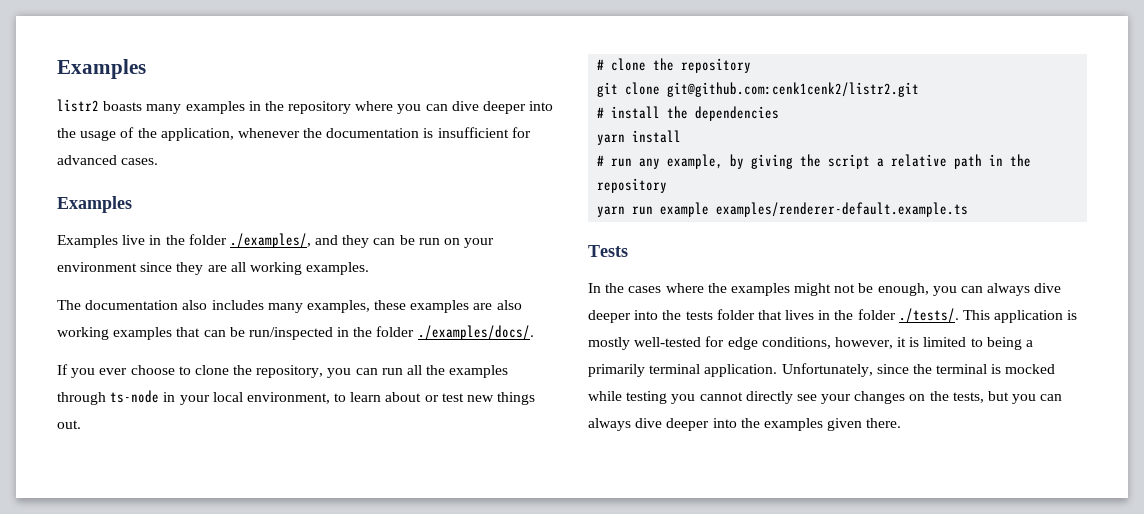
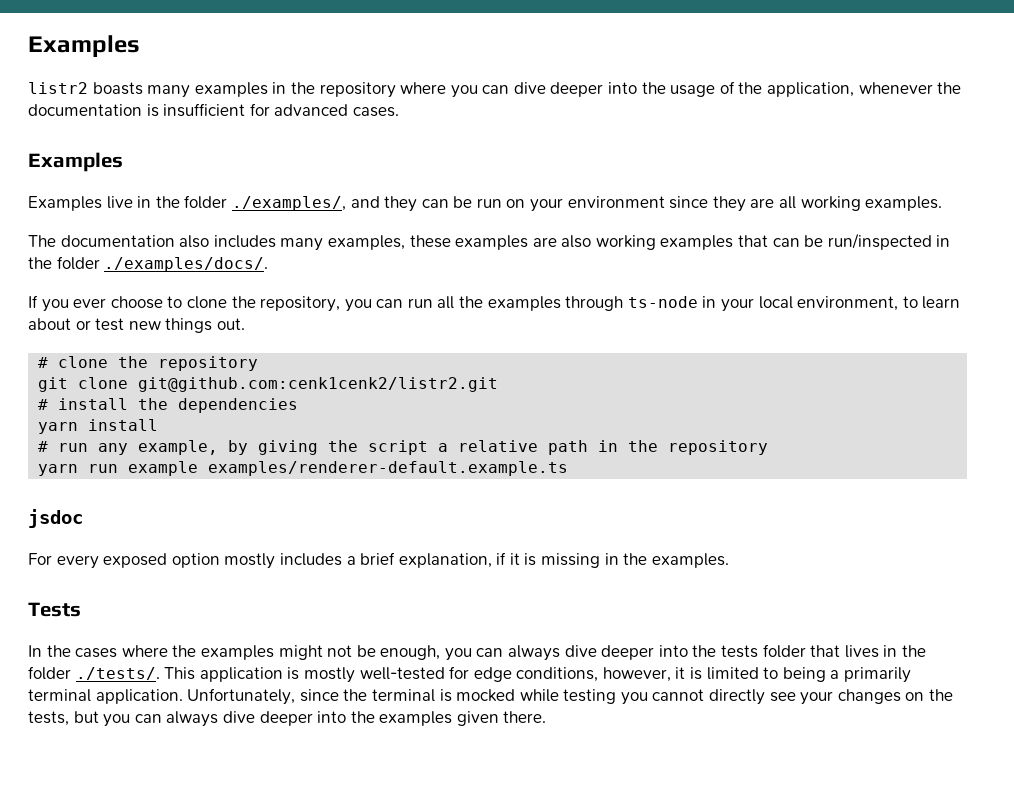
(969, 209) none -> [28,509,83,528] [28,552,729,569] // jsdoc // For every exposed option mostly includes a brief explanation, if it is missing in the examples.

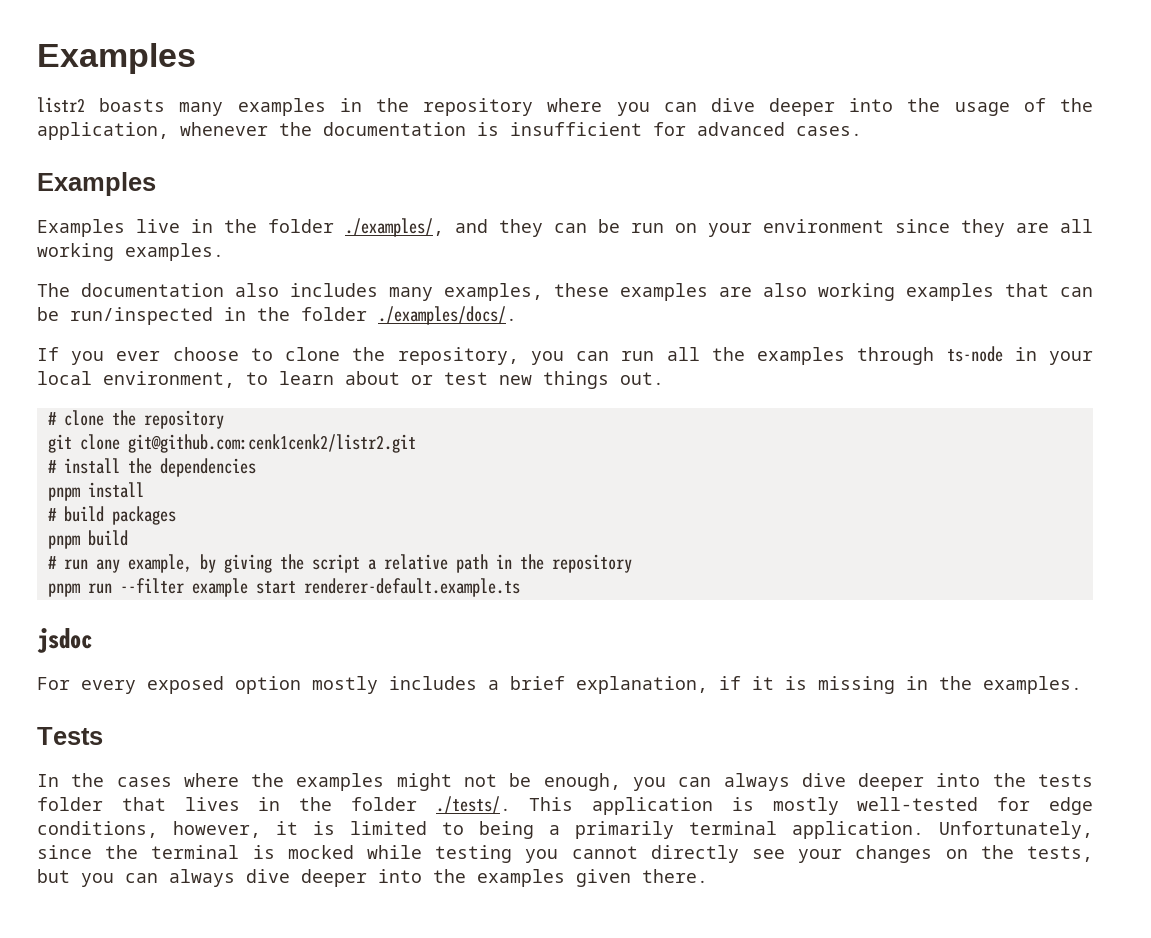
[38,419,159,434] yarn install -> [47,482,144,501] [47,506,176,525] [47,530,128,549] pnpm install // # build packages // pnpm build
[38,461,569,476] yarn run example examples/renderer-default.example.ts -> [47,578,520,597] pnpm run --filter example start renderer-default.example.ts

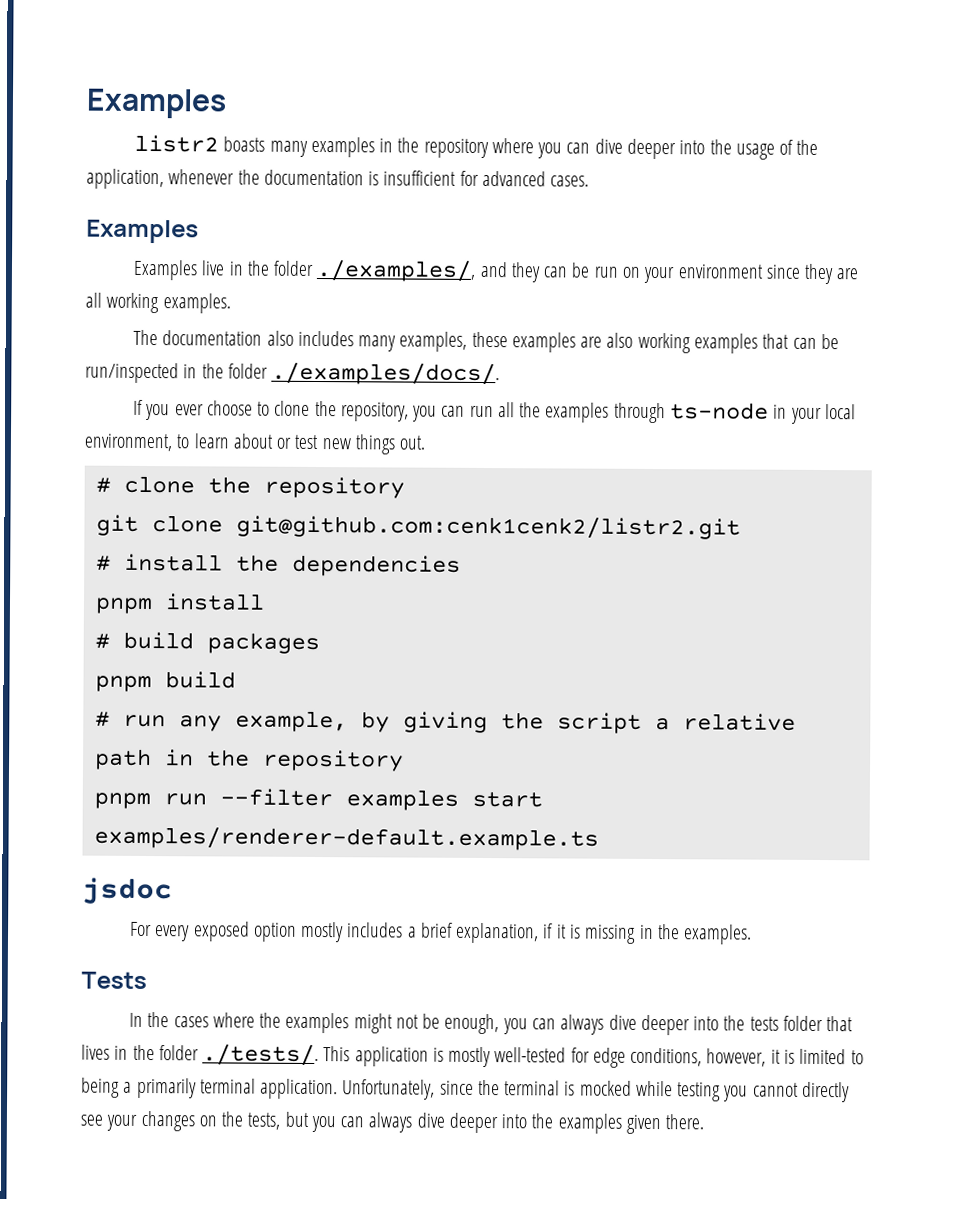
[191,578,520,597] example start renderer-default.example.ts -> [345,789,543,811] [93,826,599,851] examples start examples/renderer-default.example.ts

